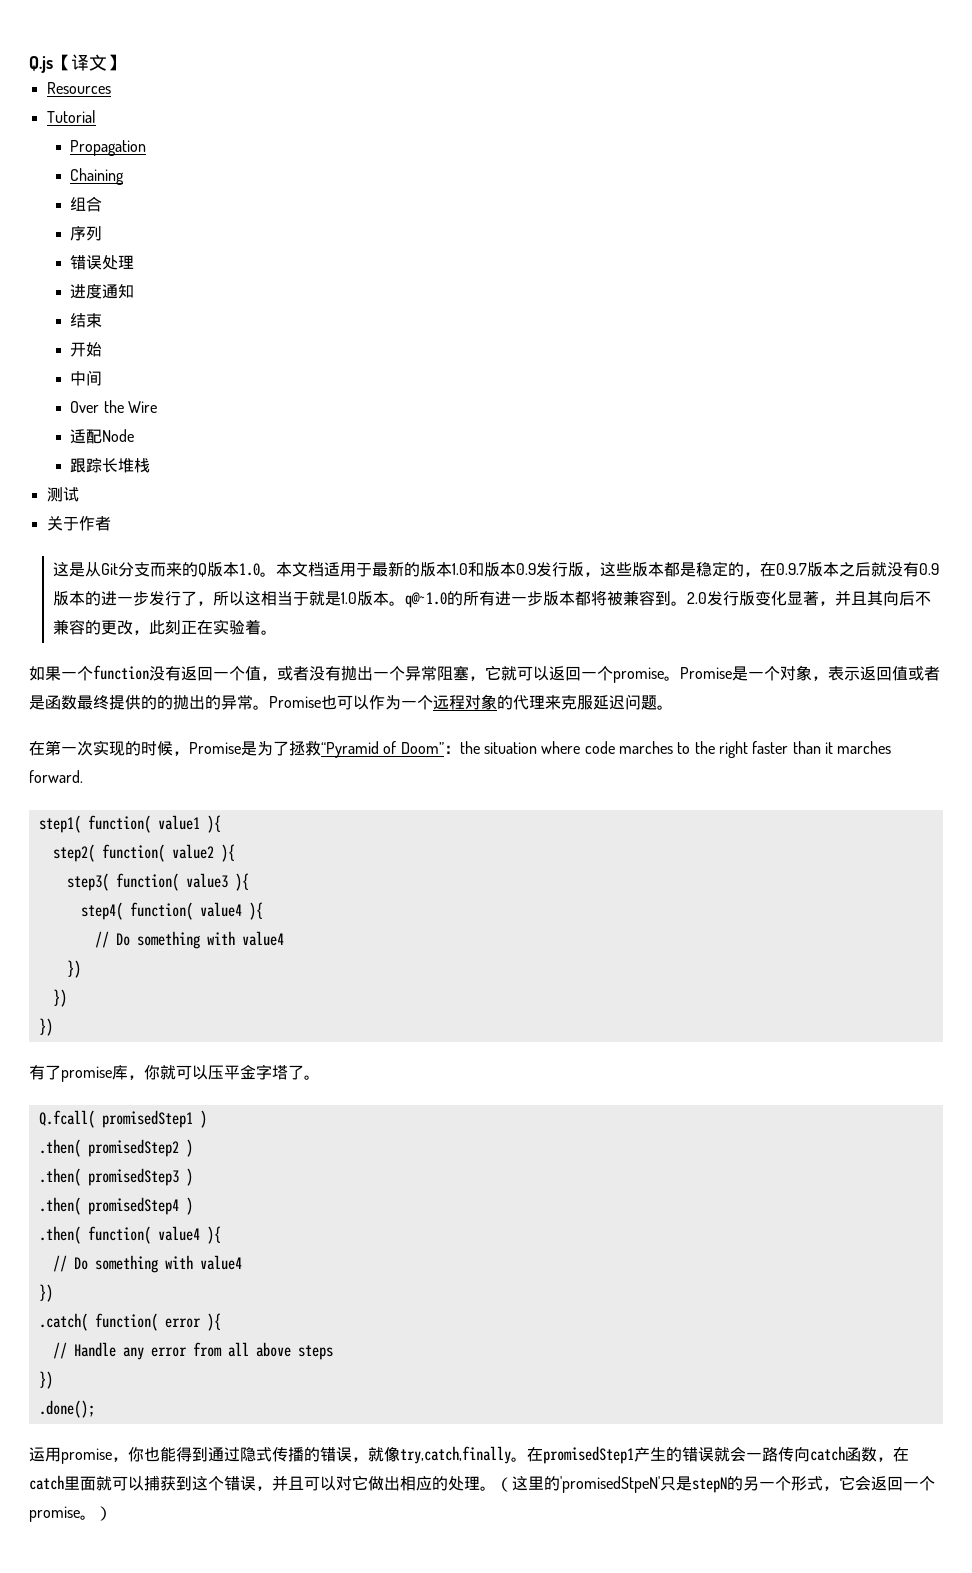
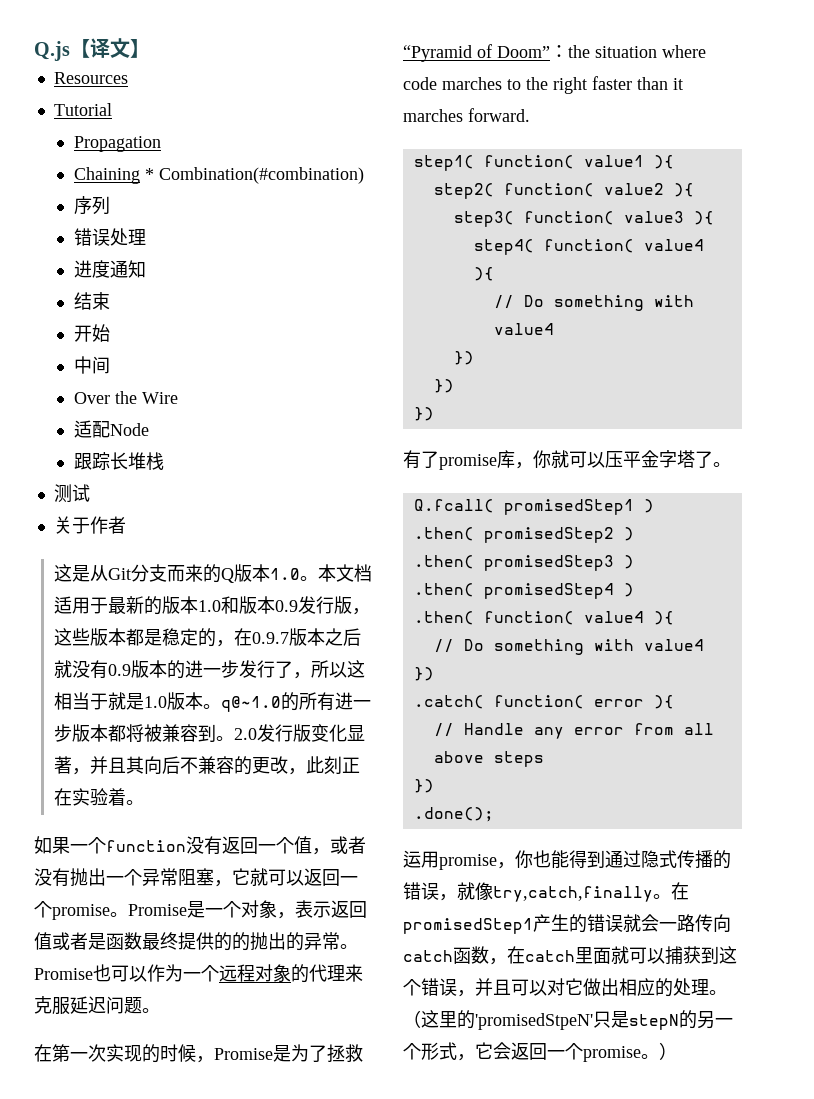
[70,196,103,212] // 组合 -> [144,167,364,184] * Combination(#combination)

